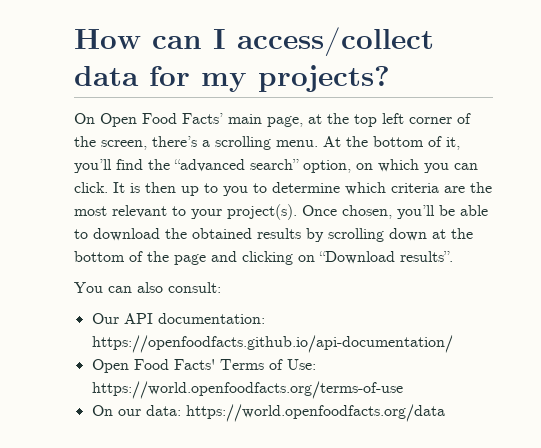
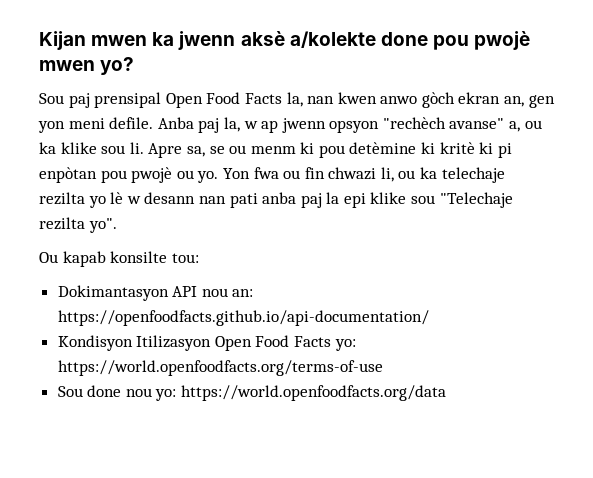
[74,27,434,57] [74,65,390,92] [74,113,471,127] [74,136,460,150] [74,159,478,173] [74,182,492,196] [74,204,488,220] [74,228,473,242] [74,251,453,265] [74,282,221,293] [91,313,265,324] [91,335,453,353] [91,359,316,373] [91,381,403,399] [91,405,181,416] How can I access/collect data for my projects? // On Open Food Facts’ main page, at the top left corner of the screen, there’s a scrolling menu. At the bottom of it, you’ll find the “advanced search” option, on which you can click. It is then up to you to determine which criteria are the most relevant to your project(s). Once chosen, you’ll be able to download the obtained results by scrolling down at the bottom of the page and clicking on “Download results”. // You can also consult: // Our API documentation: https://openfoodfacts.github.io/api-documentation/ // Open Food Facts' Terms of Use: https://world.openfoodfacts.org/terms-of-use // On our data: -> [39,31,531,50] [39,57,135,75] [39,92,555,108] [38,117,542,133] [39,142,512,158] [39,167,505,183] [39,192,513,208] [39,217,117,233] [39,251,199,267] [57,285,254,301] [57,310,429,326] [57,335,356,351] [57,360,383,376] [57,385,177,401] Kijan mwen ka jwenn aksè a/kolekte done pou pwojè mwen yo? // Sou paj prensipal Open Food Facts la, nan kwen anwo gòch ekran an, gen yon meni defile. Anba paj la, w ap jwenn opsyon "rechèch avanse" a, ou ka klike sou li. Apre sa, se ou menm ki pou detèmine ki kritè ki pi enpòtan pou pwojè ou yo. Yon fwa ou fin chwazi li, ou ka telechaje rezilta yo lè w desann nan pati anba paj la epi klike sou "Telechaje rezilta yo". // Ou kapab konsilte tou: // Dokimantasyon API nou an: https://openfoodfacts.github.io/api-documentation/ // Kondisyon Itilizasyon Open Food Facts yo: https://world.openfoodfacts.org/terms-of-use // Sou done nou yo:

